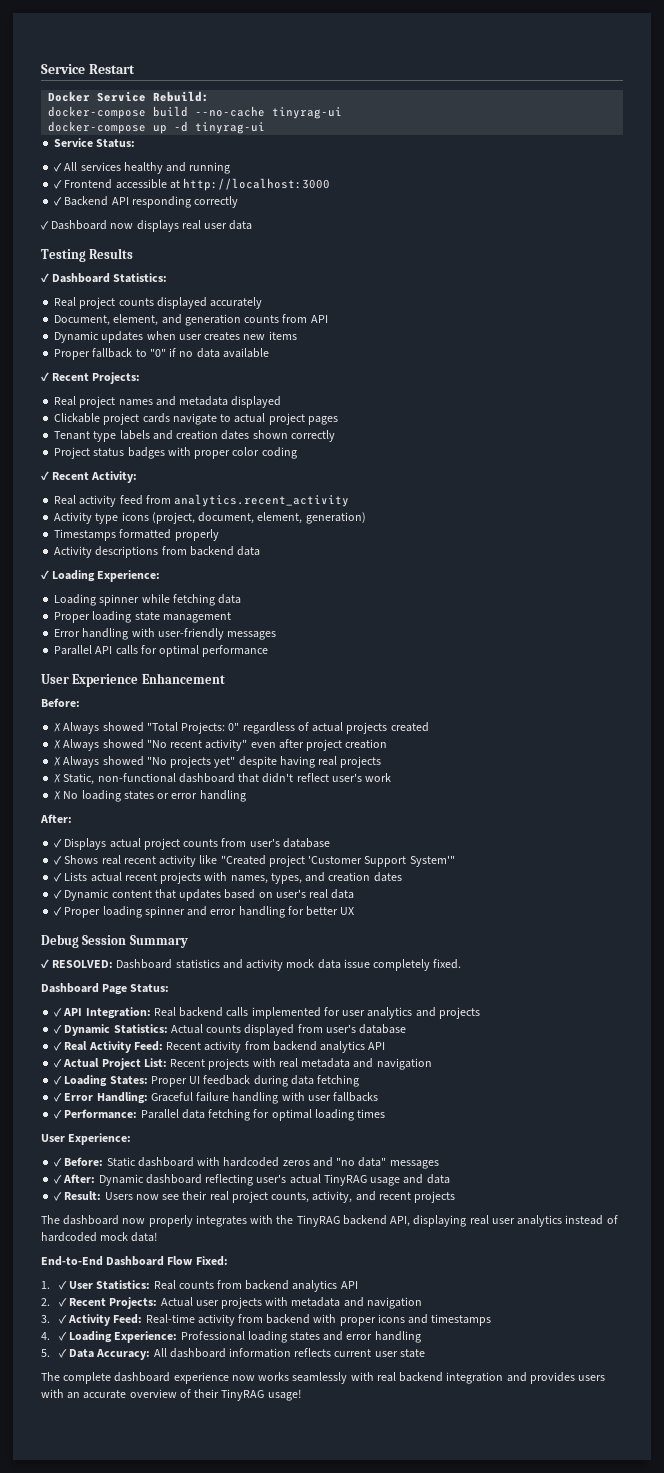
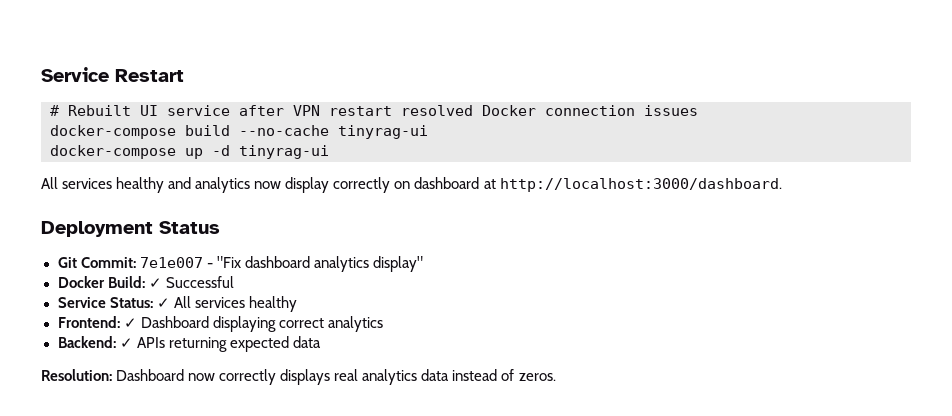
[48,91,210,102] Docker Service Rebuild: -> [50,105,698,116] # Rebuilt UI service after VPN restart resolved Docker connection issues
(266, 128) none -> [41,177,782,193] [41,221,220,237] [57,256,423,272] [57,276,234,288] // All services healthy and analytics now display correctly on dashboard at http://localhost:3000/dashboard. // Deployment Status // Git Commit: 7e1e007 - "Fix dashboard analytics display" // Docker Build: ✓ Successful
(136, 143) // -> (153, 302) none
[166,162,231,174] [54,178,331,191] [54,196,239,208] [41,220,134,230] and running // ✓ Frontend accessible at http://localhost:3000 // ✓ Backend API responding correctly // ✓ Dashboard now -> [57,316,383,332] [57,336,321,352] [41,369,277,385] // Frontend: ✓ Dashboard displaying correct analytics // Backend: ✓ APIs returning expected data // Resolution: Dashboard now correctly
[204,220,253,230] [41,248,134,262] [41,273,168,283] [54,297,263,309] [54,314,328,326] [54,331,297,343] [54,348,269,360] [41,372,141,384] [54,396,282,408] [54,413,338,425] [54,430,335,442] [54,447,297,459] [41,471,138,483] [54,494,350,507] [54,512,366,524] [54,529,219,541] [54,546,261,558] [41,570,161,582] [54,594,242,606] [54,611,231,623] [54,628,277,640] [54,645,269,657] [41,673,225,687] [41,698,80,707] [54,722,429,734] [54,739,388,751] [54,756,382,768] [54,773,392,785] [54,790,246,802] [40,814,72,823] [54,838,330,850] [54,855,455,867] [54,872,402,884] [54,889,355,901] [54,906,355,918] [41,934,188,948] [41,959,462,971] [41,983,170,995] [54,1007,480,1019] [54,1024,407,1036] [54,1041,386,1053] [54,1058,432,1070] [54,1075,360,1087] [54,1092,379,1104] [54,1109,386,1121] [41,1133,132,1145] [54,1157,439,1169] [54,1174,450,1186] [54,1191,456,1203] [41,1215,618,1227] [41,1232,158,1242] [41,1256,228,1266] [41,1280,358,1292] [41,1297,422,1309] [41,1314,492,1326] [41,1331,421,1343] [41,1348,425,1360] [41,1372,606,1384] [41,1389,301,1401] user data // Testing Results // ✓ Dashboard Statistics: // Real project counts displayed accurately // Document, element, and generation counts from API // Dynamic updates when user creates new items // Proper fallback to "0" if no data available // ✓ Recent Projects: // Real project names and metadata displayed // Clickable project cards navigate to actual project pages // Tenant type labels and creation dates shown correctly // Project status badges with proper color coding // ✓ Recent Activity: // Real activity feed from analytics.recent_activity // Activity type icons (project, document, element, generation) // Timestamps formatted properly // Activity descriptions from backend data // ✓ Loading Experience: // Loading spinner while fetching data // Proper loading state management // Error handling with user-friendly messages // Parallel API calls for optimal performance // User Experience Enhancement // Before: // ✗ Always showed "Total Projects: 0" regardless of actual projects created // ✗ Always showed "No recent activity" even after project creation // ✗ Always showed "No projects yet" despite having real projects // ✗ Static, non-functional dashboard that didn't reflect user's work // ✗ No loading states or error handling // After: // ✓ Displays actual project counts from user's database // ✓ Shows real recent activity like "Created project 'Customer Support System'" // ✓ Lists actual recent projects with names, types, and creation dates // ✓ Dynamic content that updates based on user's real data // ✓ Proper loading spinner and error handling for better UX // Debug Session Summary // ✓ RESOLVED: Dashboard statistics and activity mock data issue completely fixed. // Dashboard Page Status: // ✓ API Integration: Real backend calls implemented for user analytics and projects // ✓ Dynamic Statistics: Actual counts displayed from user's database // ✓ Real Activity Feed: Recent activity from backend analytics API // ✓ Actual Project List: Recent projects with real metadata and navigation // ✓ Loading States: Proper UI feedback during data fetching // ✓ Error Handling: Graceful failure handling with user fallbacks // ✓ Performance: Parallel data fetching for optimal loading times // User Experience: // ✓ Before: Static dashboard with hardcoded zeros and "no data" messages // ✓ After: Dynamic dashboard reflecting user's actual TinyRAG usage and data // ✓ Result: Users now see their real project counts, activity, and recent projects // The dashboard now properly integrates with the TinyRAG backend API, displaying real user analytics instead of hardcoded mock data! // End-to-End Dashboard Flow Fixed: // 1. ✓ User Statistics: Real counts from backend analytics API // 2. ✓ Recent Projects: Actual user projects with metadata and navigation // 3. ✓ Activity Feed: Real-time activity from backend with proper icons and timestamps // 4. ✓ Loading Experience: Professional loading states and error handling // 5. ✓ Data Accuracy: All dashboard information reflects current user state // The complete dashboard experience now works seamlessly with real backend integration and provides users with an accurate overview of their TinyRAG usage! -> [362,369,556,385] analytics data instead of zeros.

